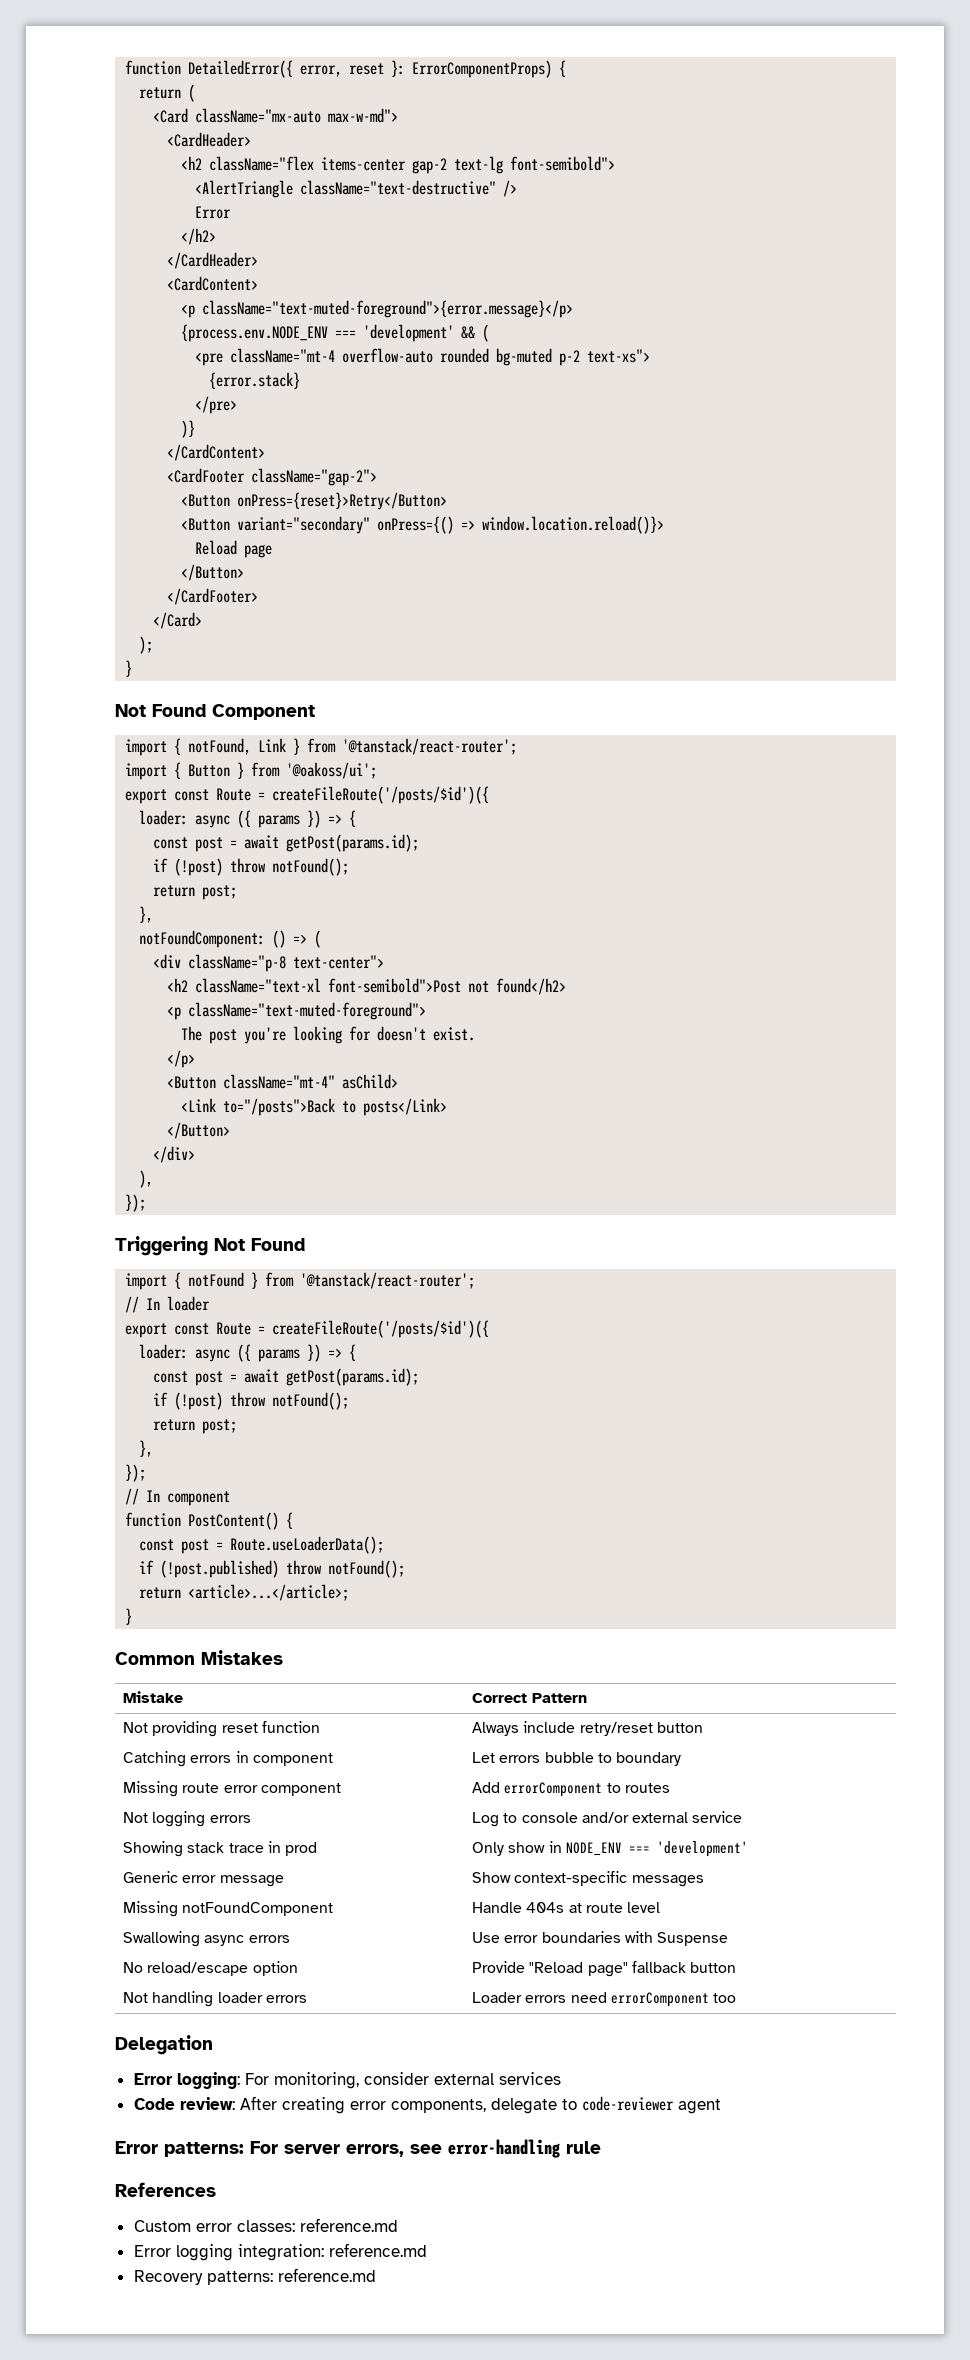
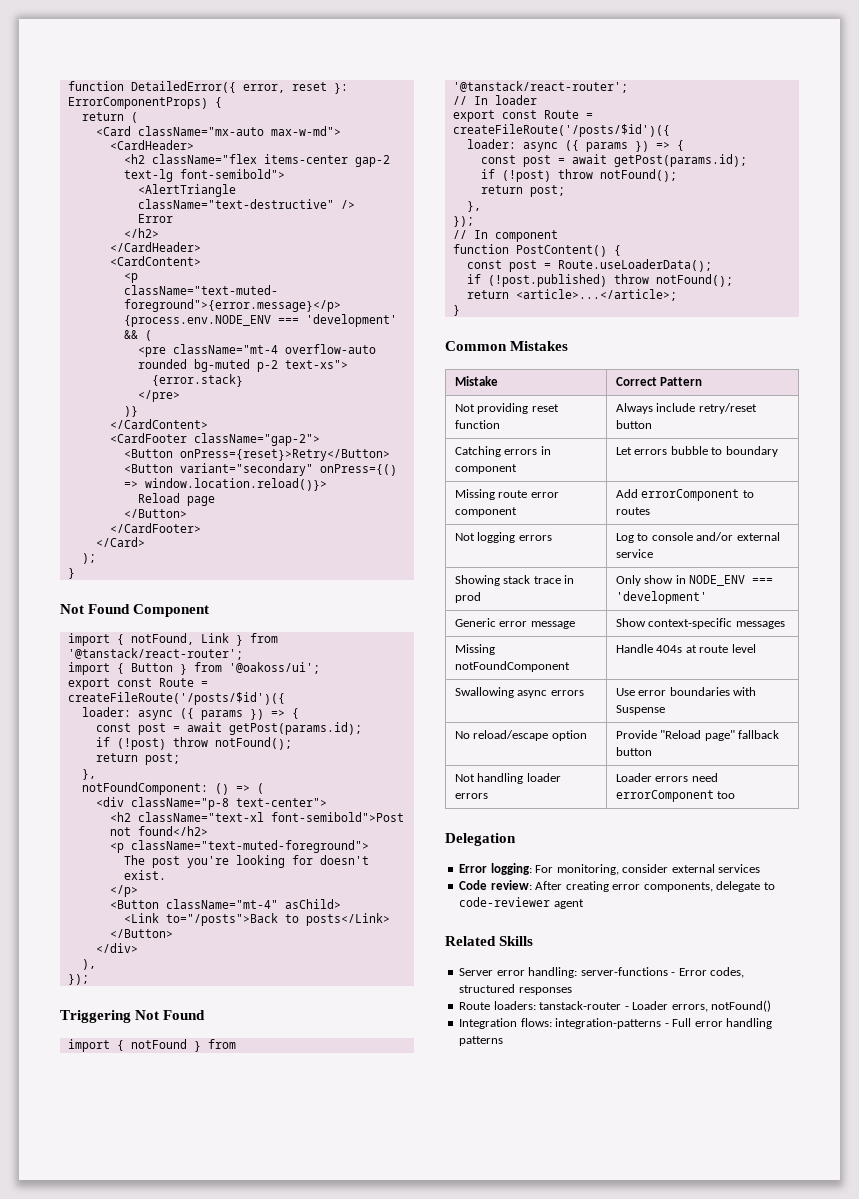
[115,2139,601,2158] [115,2182,216,2197] [133,2218,398,2232] [133,2243,427,2261] [133,2268,376,2285] Error patterns: For server errors, see error-handling rule // References // Custom error classes: reference.md // Error logging integration: reference.md // Recovery patterns: reference.md -> [445,936,534,946] [459,967,745,978] [459,984,572,995] [459,1000,772,1012] [459,1018,773,1029] [459,1036,504,1046] Related Skills // Server error handling: server-functions - Error codes, structured responses // Route loaders: tanstack-router - Loader errors, notFound() // Integration flows: integration-patterns - Full error handling patterns

